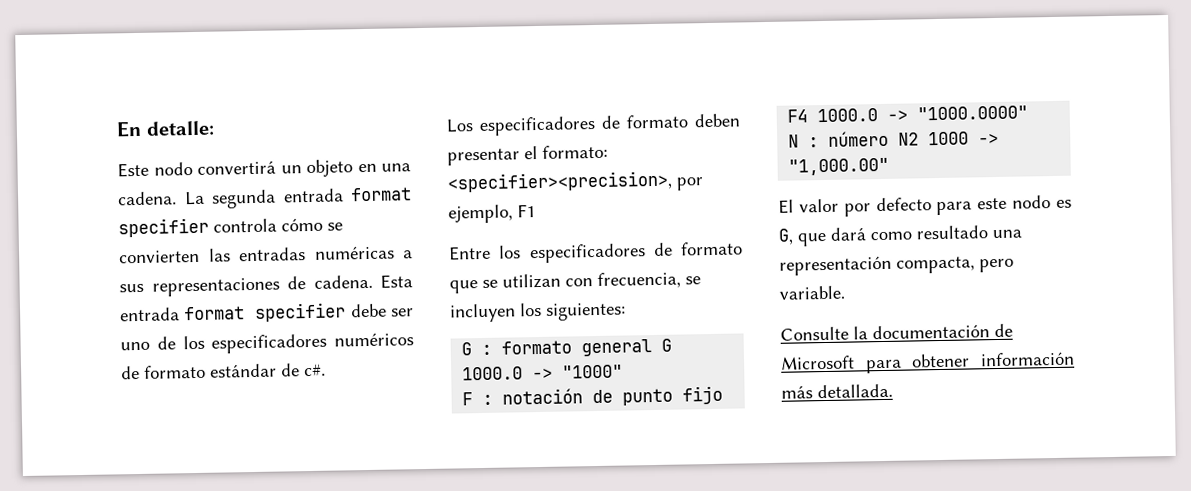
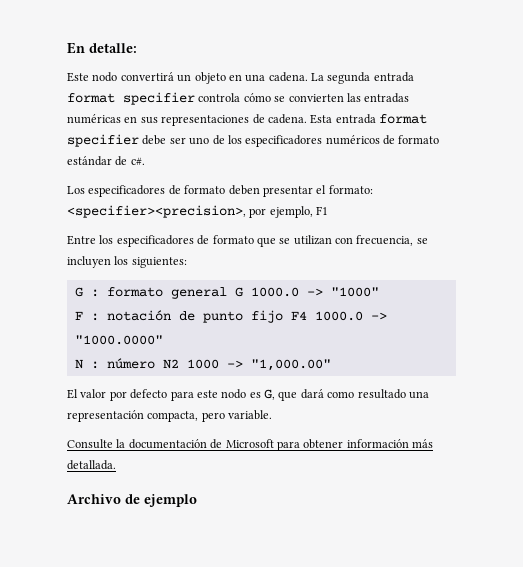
[403,250,413,259] a -> [124,116,138,123] en
(893, 391) none -> [67,494,197,507] // Archivo de ejemplo

